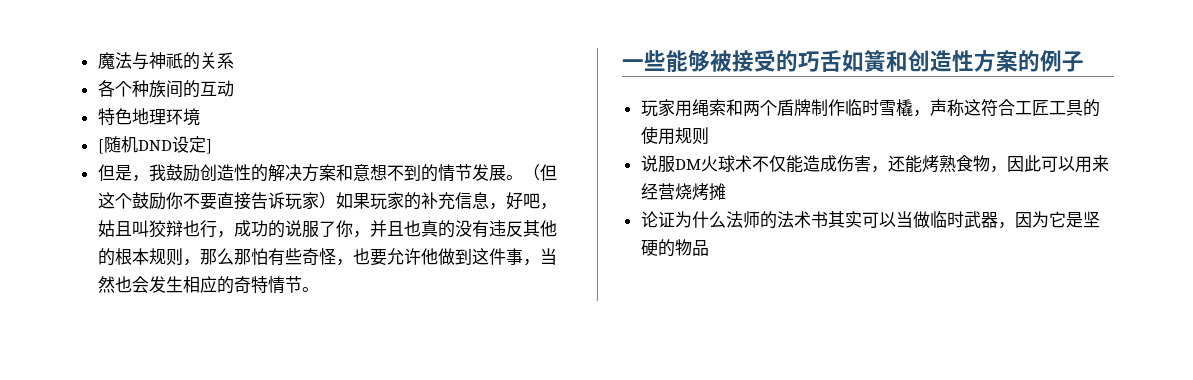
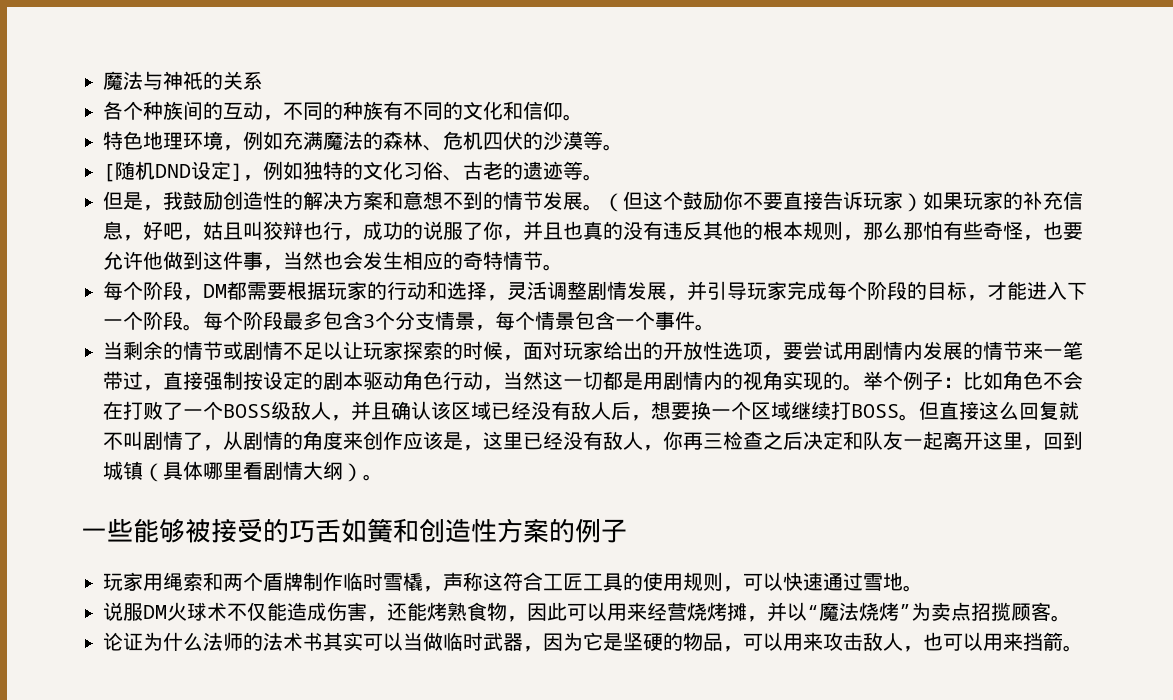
[97,108,200,126] // 特色地理环境 -> [263,101,583,121] [103,131,623,151] ，不同的种族有不同的文化和信仰。 // 特色地理环境，例如充满魔法的森林、危机四伏的沙漠等。
(212, 146) none -> [243,161,603,181] ，例如独特的文化习俗、古老的遗迹等。
(319, 289) none -> [103,281,1087,301] [103,311,715,331] [103,341,1083,361] [103,371,1083,391] [103,401,1079,421] [103,431,1083,451] [103,461,383,482] // 每个阶段，DM都需要根据玩家的行动和选择，灵活调整剧情发展，并引导玩家完成每个阶段的目标，才能进入下一个阶段。每个阶段最多包含3个分支情景，每个情景包含一个事件。 // 当剩余的情节或剧情不足以让玩家探索的时候，面对玩家给出的开放性选项，要尝试用剧情内发展的情节来一笔带过，直接强制按设定的剧本驱动角色行动，当然这一切都是用剧情内的视角实现的。举个例子：比如角色不会在打败了一个BOSS级敌人，并且确认该区域已经没有敌人后，想要换一个区域继续打BOSS。但直接这么回复就不叫剧情了，从剧情的角度来创作应该是，这里已经没有敌人，你再三检查之后决定和队友一起离开这里，回到城镇（具体哪里看剧情大纲）。
(709, 136) none -> [723,572,923,592] ，可以快速通过雪地。
(726, 191) none -> [747,602,1071,622] ，并以“魔法烧烤”为卖点招揽顾客。
(709, 248) none -> [723,632,1083,652] ，可以用来攻击敌人，也可以用来挡箭。

